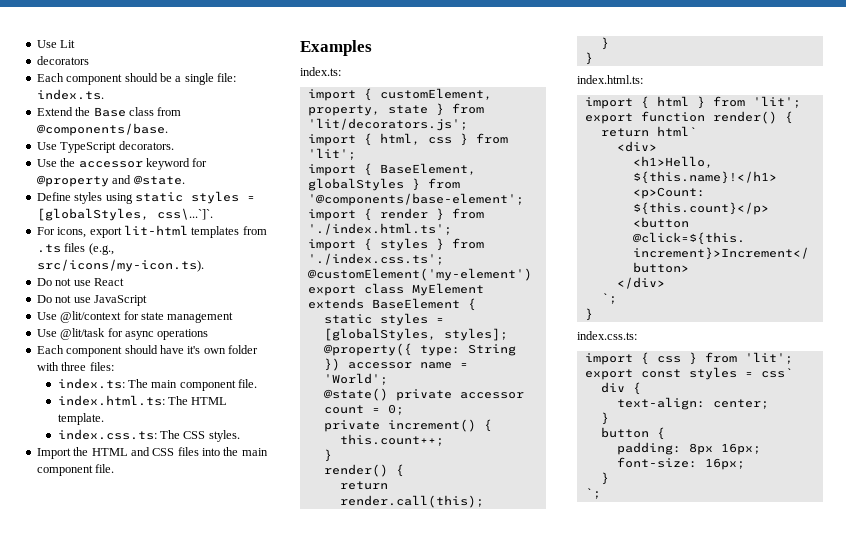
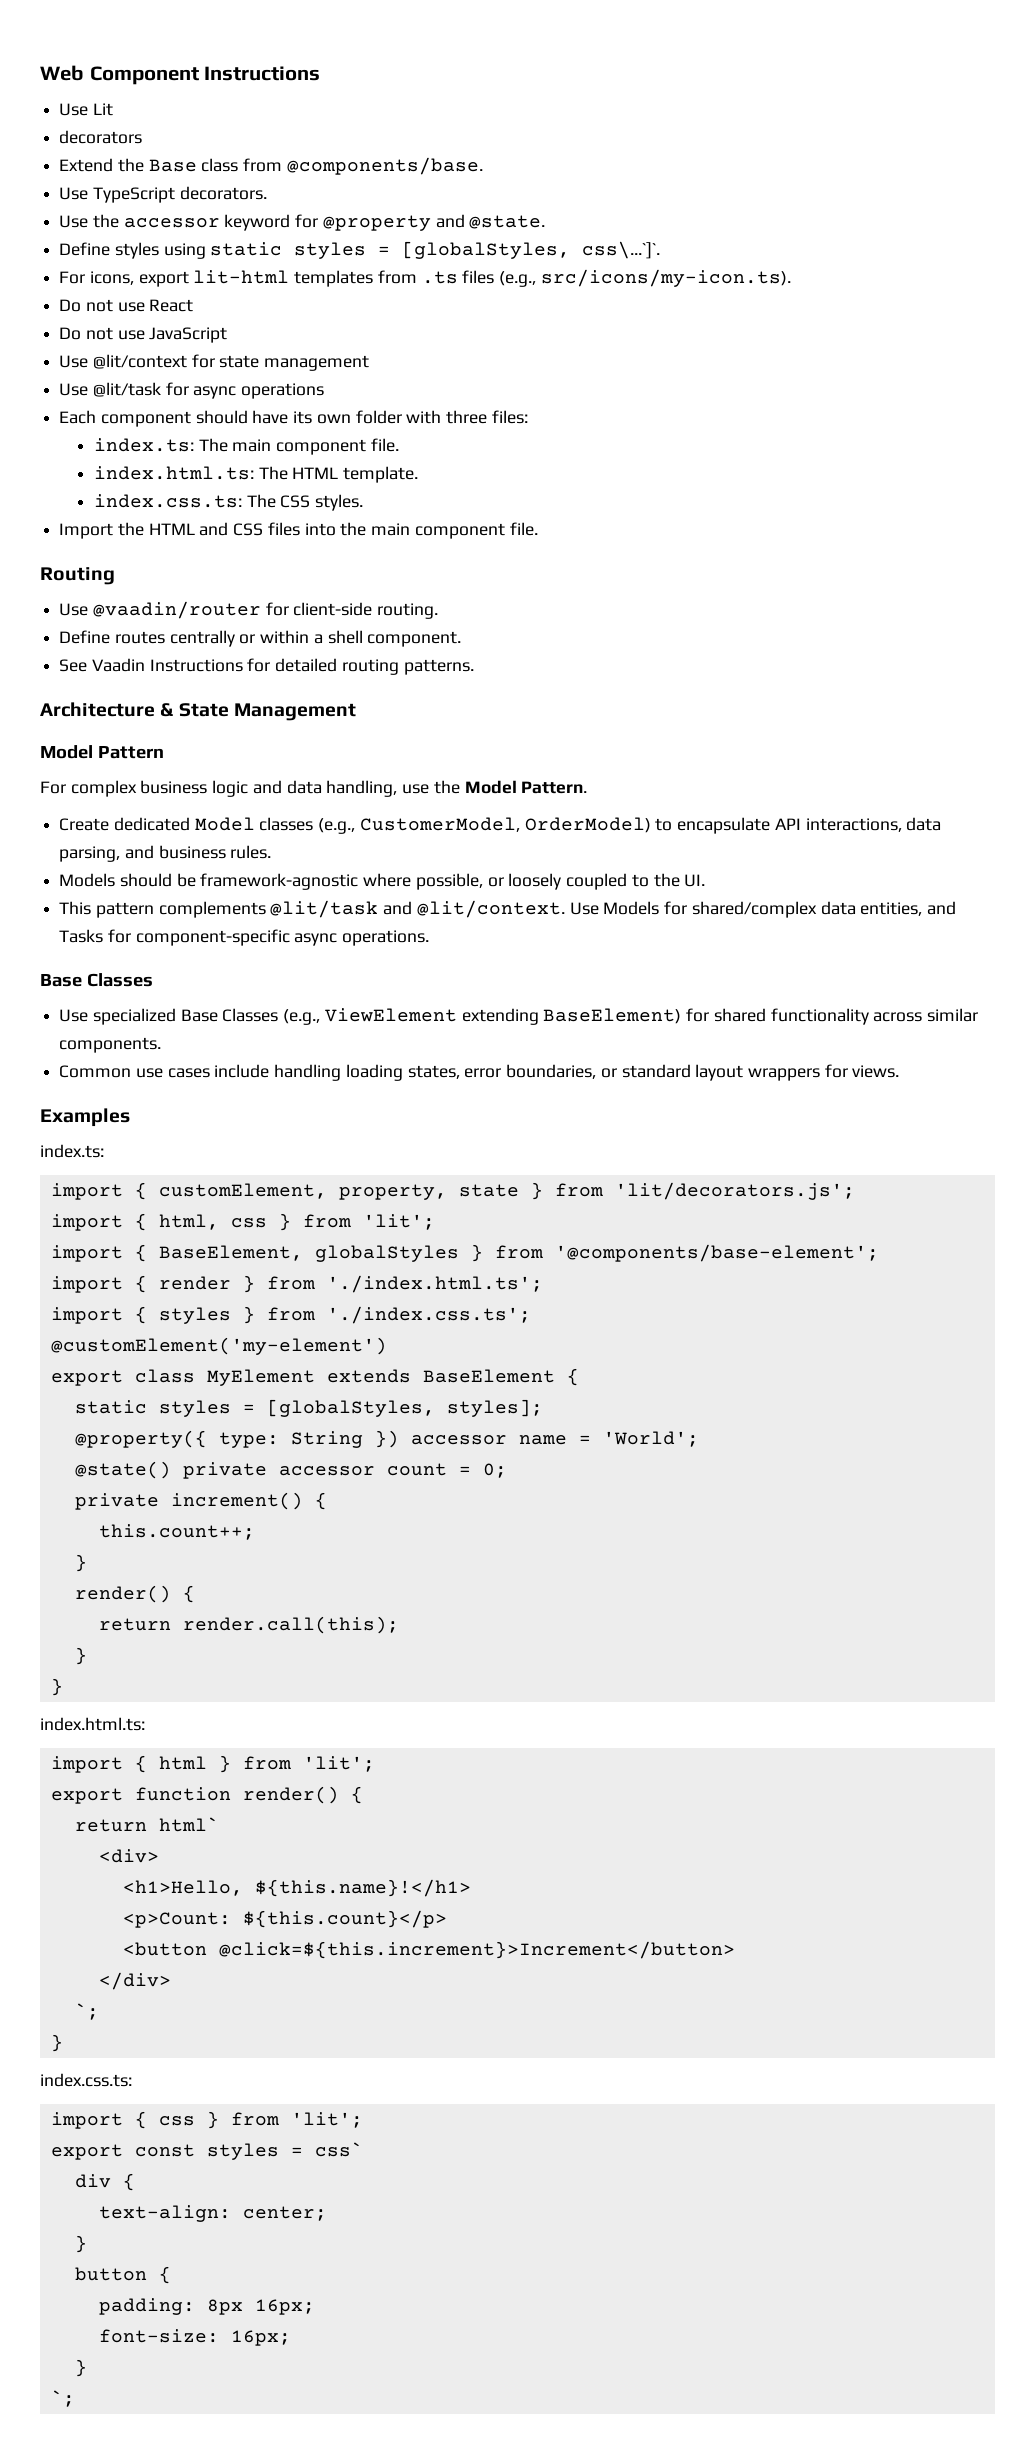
(36, 44) none -> [40,65,321,85] Web Component Instructions //
[36,73,236,85] [36,89,104,100] // Each component should be a single file: index.ts. -> (143, 137) none
[187,346,201,354] it's -> [293,411,313,424] its
(115, 468) none -> [40,567,115,585] [59,601,439,619] [59,630,462,647] [59,658,474,675] [40,702,356,721] [40,745,164,759] [40,780,588,797] [59,817,942,834] [59,845,272,862] [59,873,706,890] [59,900,956,918] [59,929,430,946] [40,973,153,987] [59,1008,978,1025] [59,1037,162,1053] [59,1064,900,1081] // Routing // Use @vaadin/router for client-side routing. // Define routes centrally or within a shell component. // See Vaadin Instructions for detailed routing patterns. // Architecture & State Management // Model Pattern // For complex business logic and data handling, use the Model Pattern. // Create dedicated Model classes (e.g., CustomerModel, OrderModel) to encapsulate API interactions, data parsing, and business rules. // Models should be framework-agnostic where possible, or loosely coupled to the UI. // This pattern complements @lit/task and @lit/context. Use Models for shared/complex data entities, and Tasks for component-specific async operations. // Base Classes // Use specialized Base Classes (e.g., ViewElement extending BaseElement) for shared functionality across similar components. // Common use cases include handling loading states, error boundaries, or standard layout wrappers for views.

